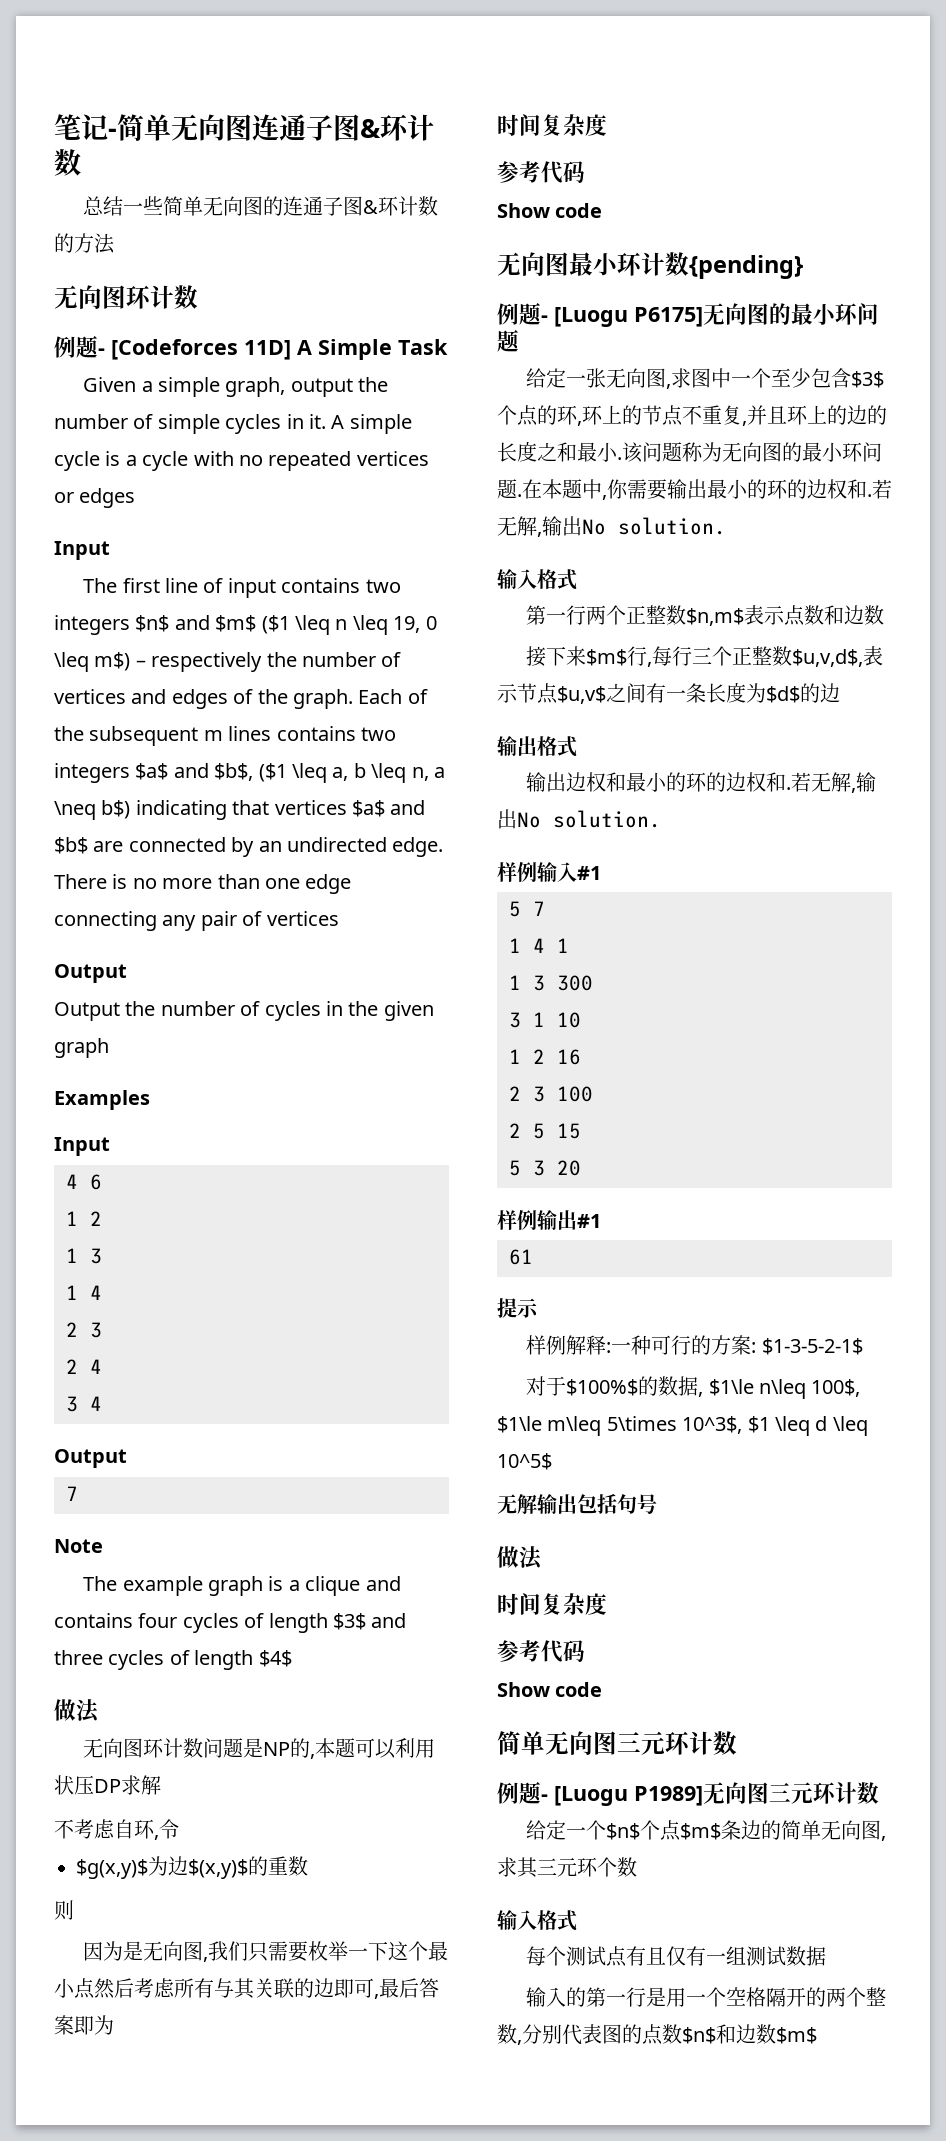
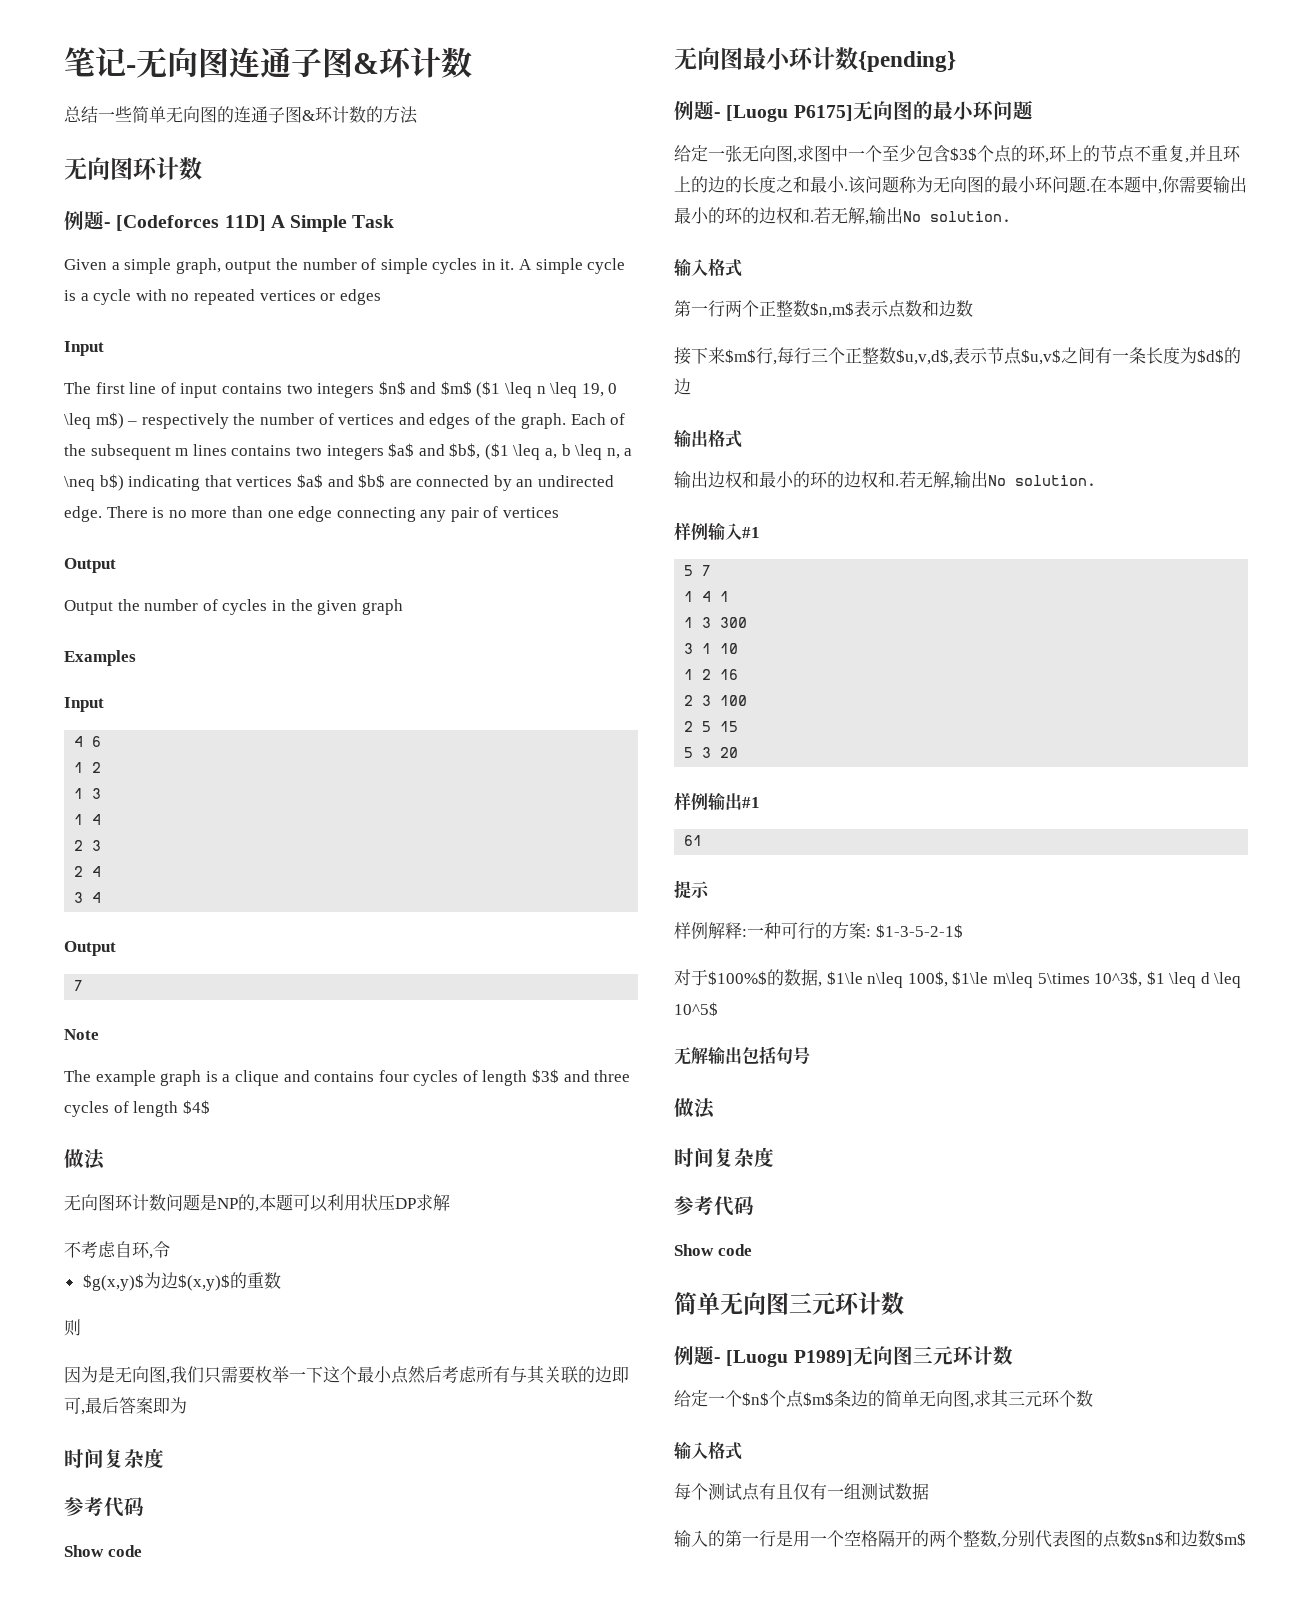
[117,114,171,141] 简单 -> (136, 69) none

